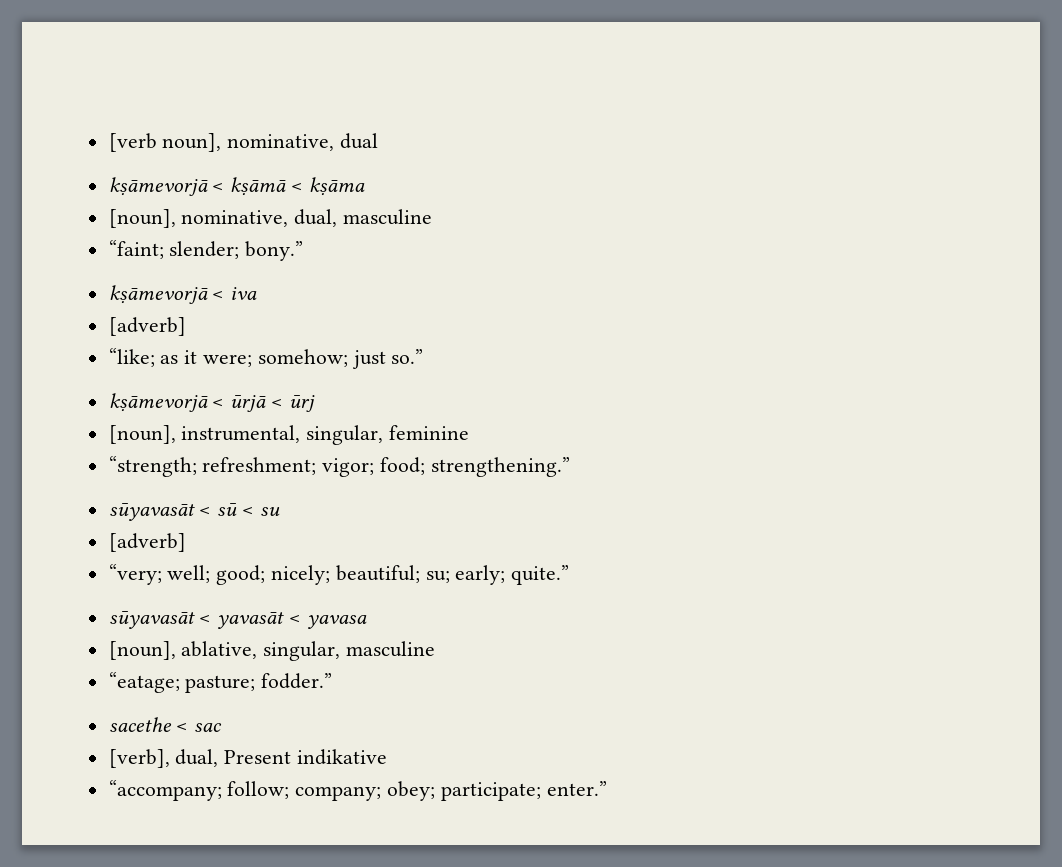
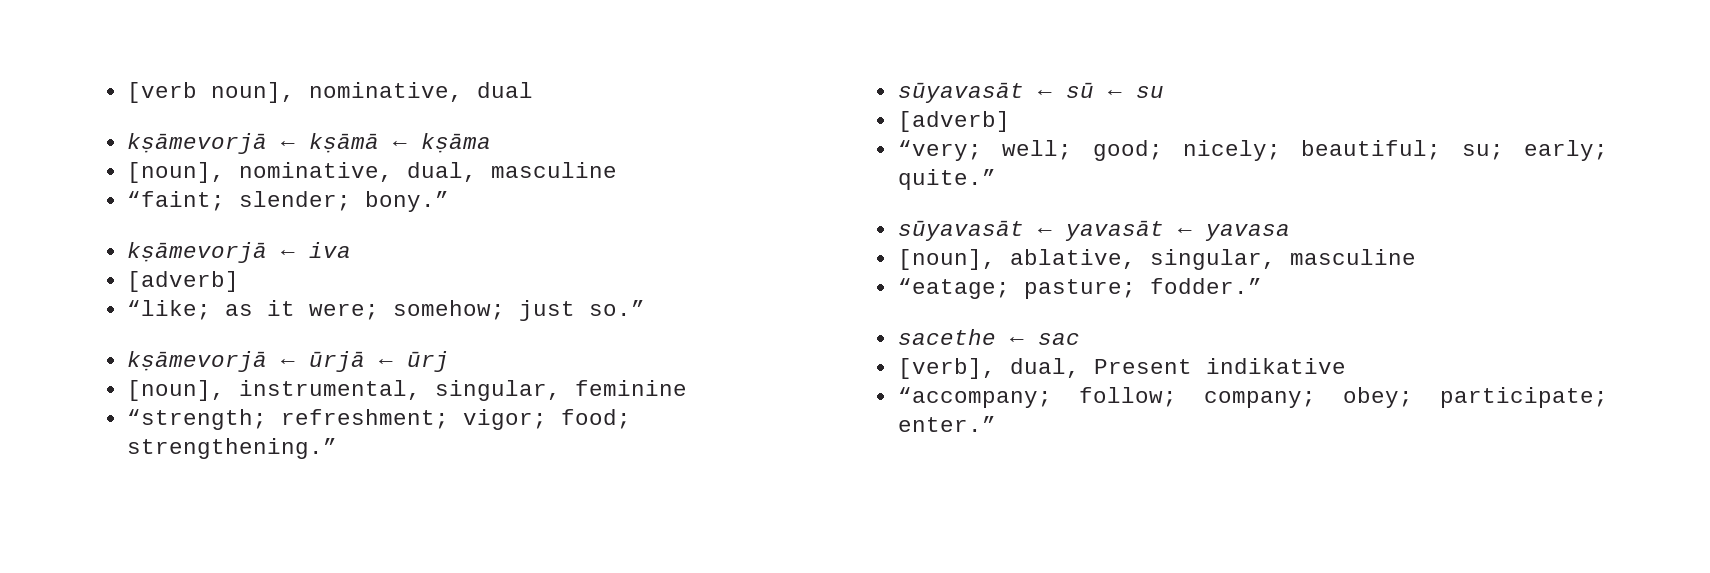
[212,177,304,196] < kṣāmā < -> [280,133,407,153] ← kṣāmā ←
[212,291,225,300] < -> [280,249,295,258] ←
[212,395,284,412] < ūrjā < -> [280,351,393,372] ← ūrjā ←
[199,503,255,516] < sū < -> [1037,82,1122,98] ← sū ←
[199,612,302,629] < yavasāt < -> [1037,220,1192,241] ← yavasāt ←
[176,723,189,732] < -> [1009,336,1024,345] ←

